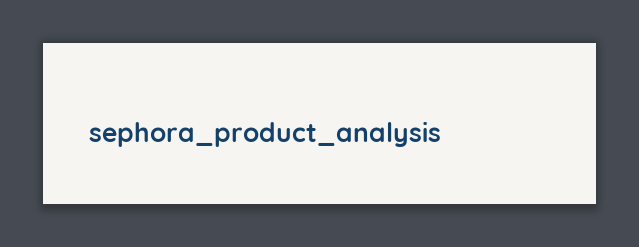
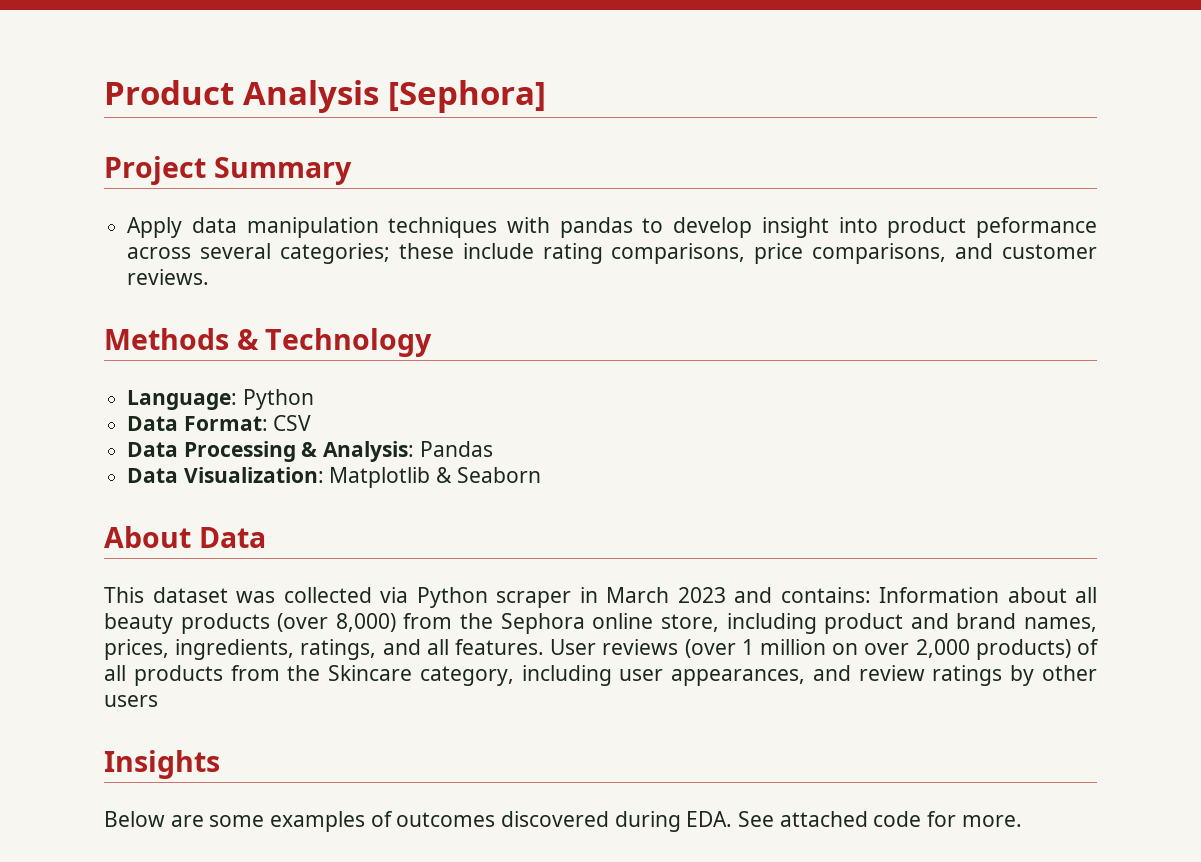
[89,121,441,147] sephora_product_analysis -> [104,80,546,113] [104,156,352,185] [127,217,1097,238] [127,243,1097,264] [127,269,210,285] [104,328,433,357] [127,389,314,410] [127,415,312,431] [127,441,493,462] [127,467,541,488] [104,526,266,548] [104,587,1097,608] [104,613,1097,634] [104,639,1100,660] [104,665,1097,686] [104,695,158,707] [104,750,220,779] [104,811,1022,832] Product Analysis [Sephora] // Project Summary // Apply data manipulation techniques with pandas to develop insight into product peformance across several categories; these include rating comparisons, price comparisons, and customer reviews. // Methods & Technology // Language: Python // Data Format: CSV // Data Processing & Analysis: Pandas // Data Visualization: Matplotlib & Seaborn // About Data // This dataset was collected via Python scraper in March 2023 and contains: Information about all beauty products (over 8,000) from the Sephora online store, including product and brand names, prices, ingredients, ratings, and all features. User reviews (over 1 million on over 2,000 products) of all products from the Skincare category, including user appearances, and review ratings by other users // Insights // Below are some examples of outcomes discovered during EDA. See attached code for more.

